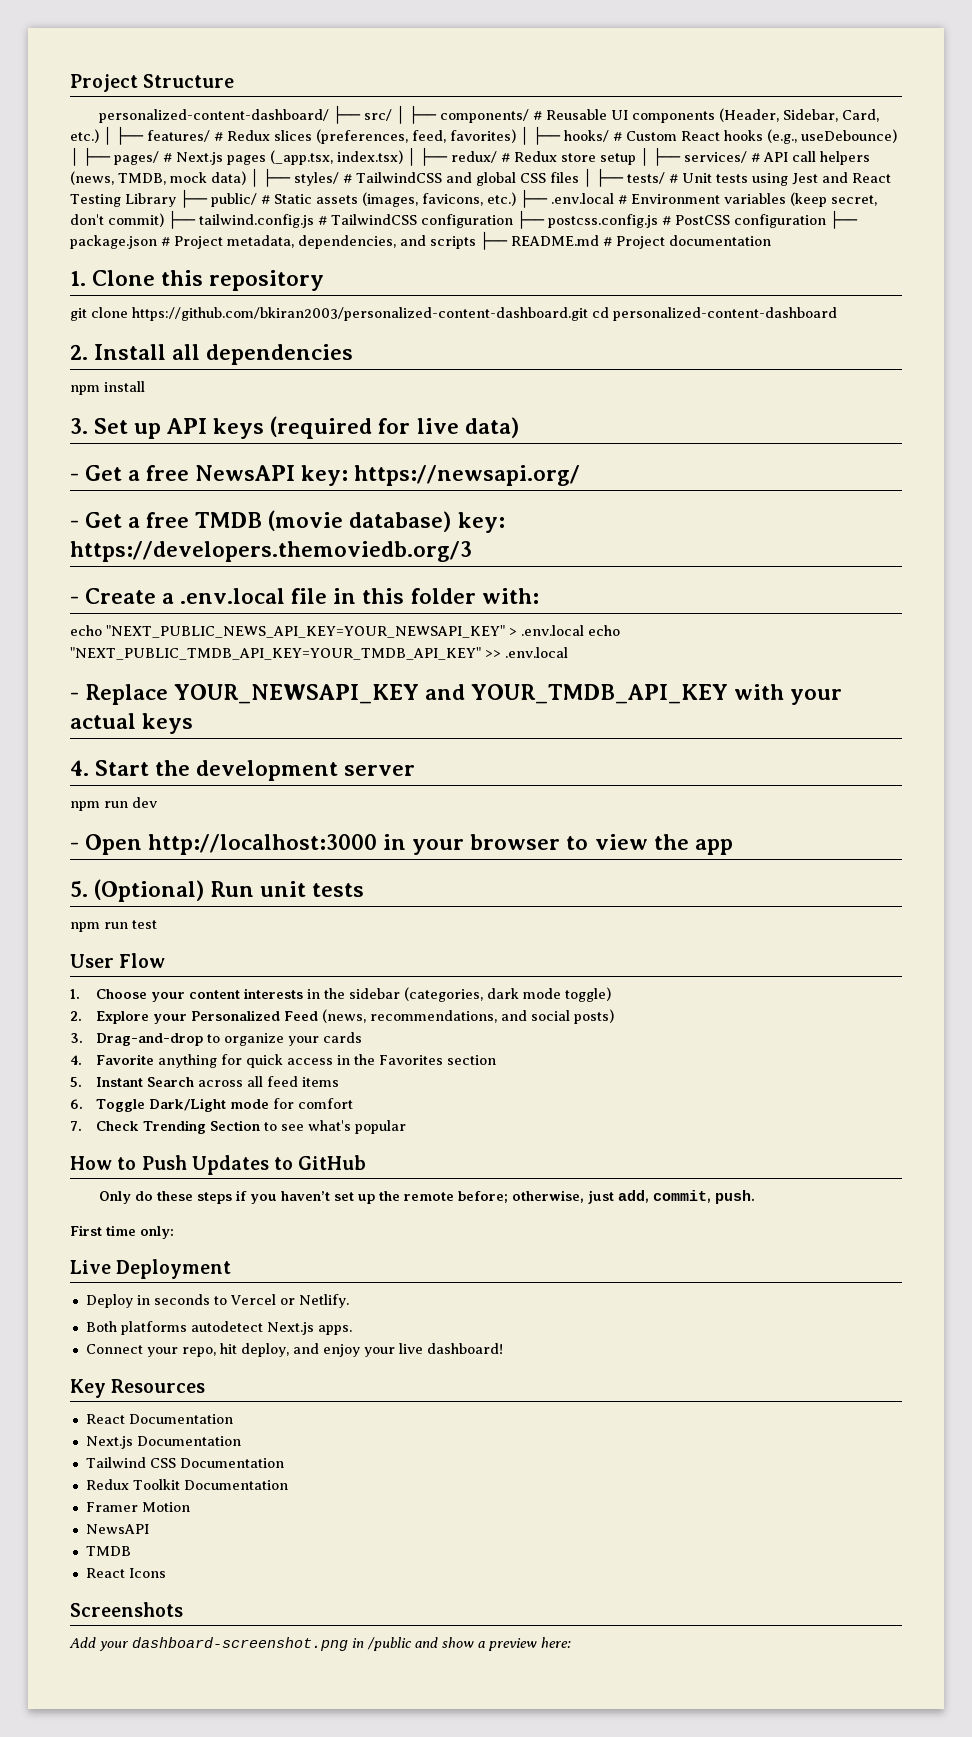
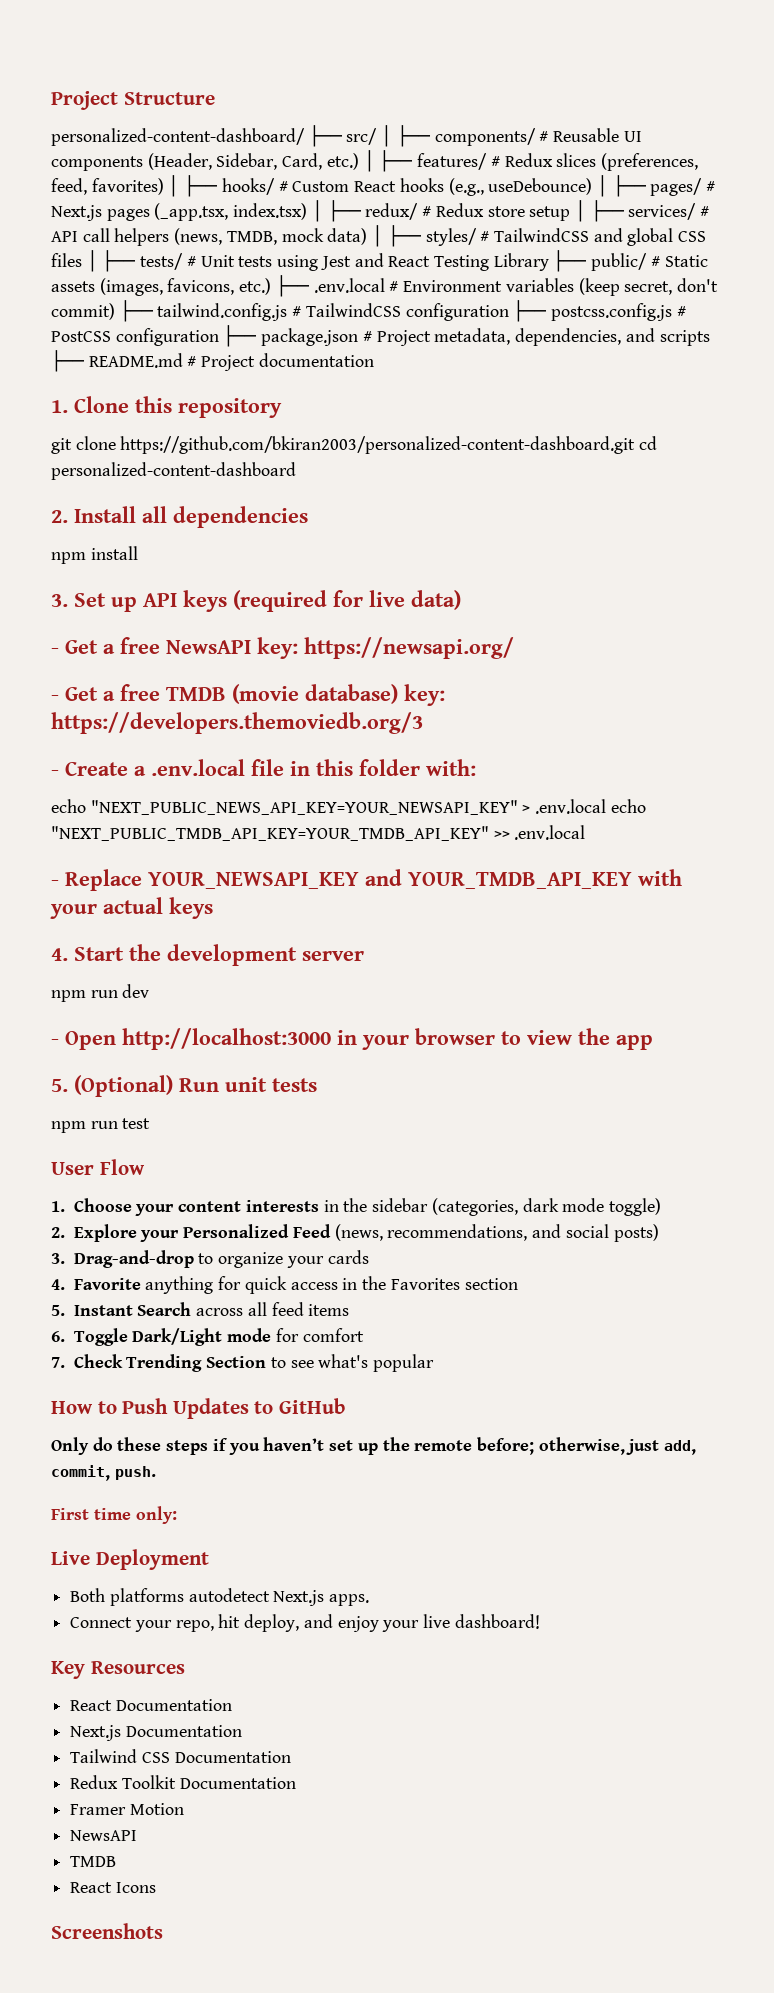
[85,1294,349,1308] // Deploy in seconds to Vercel or Netlify. -> (209, 1559) none
[69,1637,571,1651] // Add your dashboard-screenshot.png in /public and show a preview here: -> (163, 1931) none

